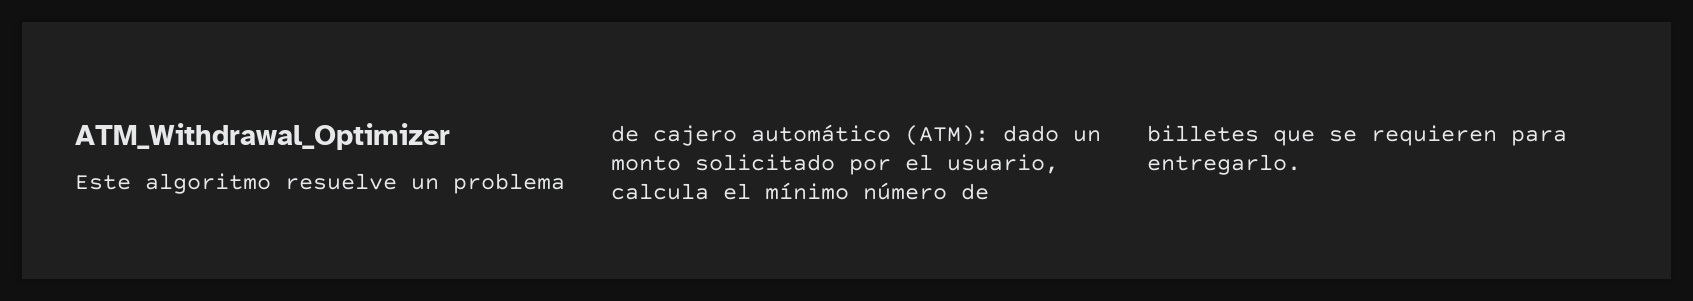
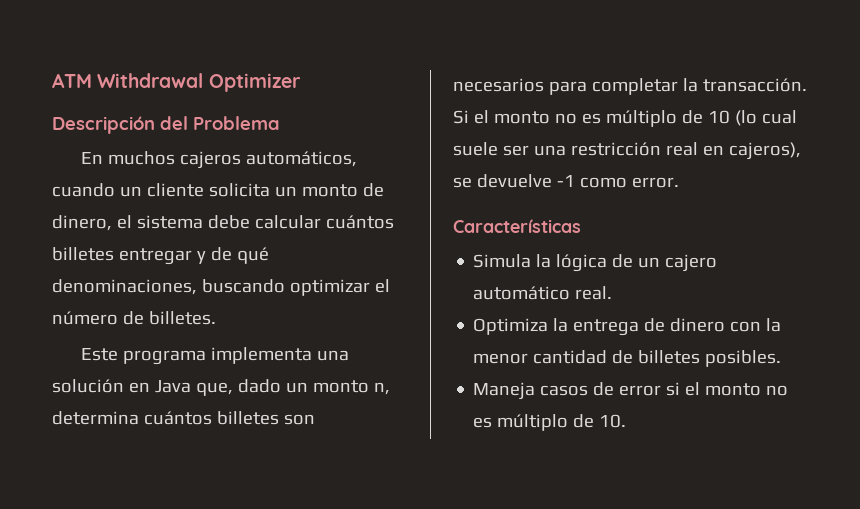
[75,123,450,150] [75,173,565,194] [611,124,1101,146] [611,154,1059,175] [611,182,989,200] [1147,125,1567,146] [1147,154,1301,175] ATM_Withdrawal_Optimizer // Este algoritmo resuelve un problema de cajero automático (ATM): dado un monto solicitado por el usuario, calcula el mínimo número de billetes que se requieren para entregarlo. -> [52,73,301,92] [52,116,280,134] [81,151,358,169] [52,183,384,197] [52,215,394,231] [52,247,269,265] [52,279,390,296] [52,311,216,325] [81,347,350,365] [52,379,390,396] [52,411,315,425] [453,78,807,95] [453,110,797,127] [453,142,801,160] [453,174,679,188] [453,219,581,233] [473,254,718,272] [473,286,613,300] [473,318,782,336] [473,350,782,367] [473,382,789,400] [473,414,627,431] ATM Withdrawal Optimizer // Descripción del Problema // En muchos cajeros automáticos, cuando un cliente solicita un monto de dinero, el sistema debe calcular cuántos billetes entregar y de qué denominaciones, buscando optimizar el número de billetes. // Este programa implementa una solución en Java que, dado un monto n, determina cuántos billetes son necesarios para completar la transacción. Si el monto no es múltiplo de 10 (lo cual suele ser una restricción real en cajeros), se devuelve -1 como error. // Características // Simula la lógica de un cajero automático real. // Optimiza la entrega de dinero con la menor cantidad de billetes posibles. // Maneja casos de error si el monto no es múltiplo de 10.

